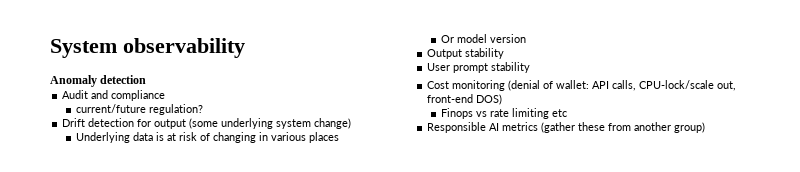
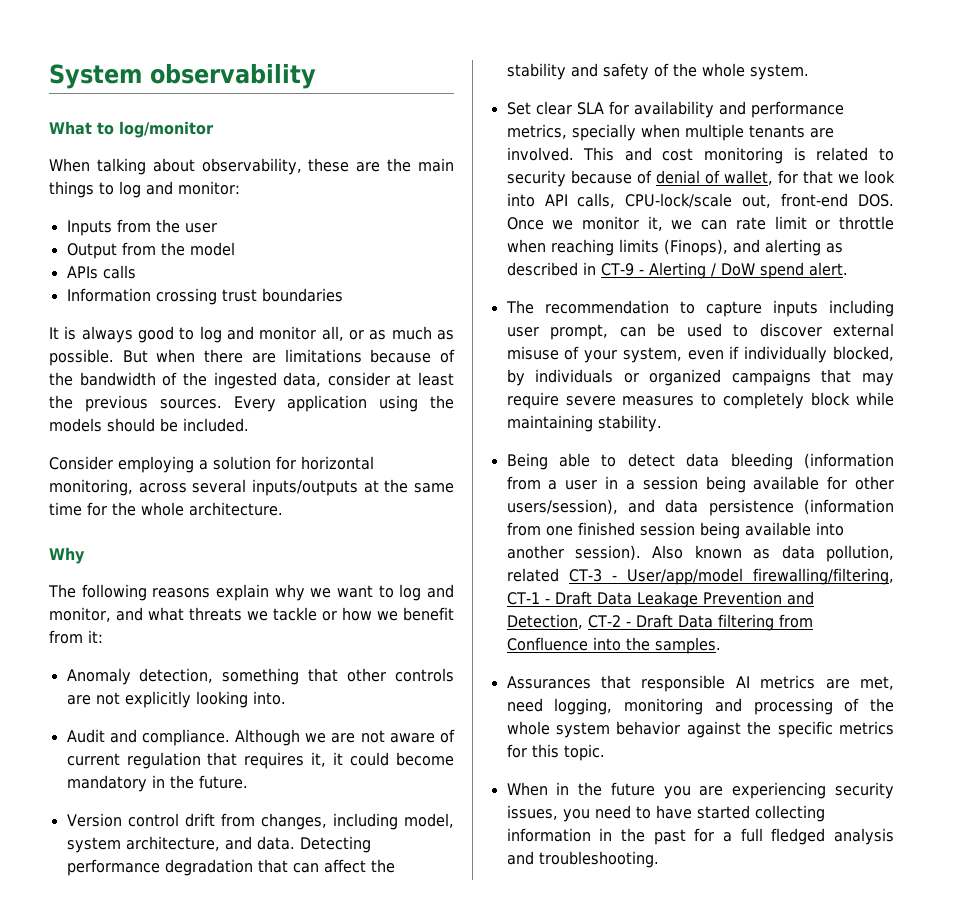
[50,75,147,87] [62,90,166,101] [75,104,203,115] [62,118,352,129] [75,132,339,143] [440,34,526,43] [427,48,505,59] [427,62,531,73] [427,80,590,91] Anomaly detection // Audit and compliance // current/future regulation? // Drift detection for output (some underlying system change) // Underlying data is at risk of changing in various places // Or model version // Output stability // User prompt stability // Cost monitoring (denial of wallet: -> [49,121,214,138] [49,158,454,175] [49,181,240,198] [66,219,217,236] [66,242,235,259] [66,265,136,279] [66,288,343,305] [49,326,454,343] [49,349,456,366] [49,372,454,389] [49,395,454,412] [49,418,249,432] [49,456,374,473] [49,479,455,496] [49,502,283,516] [49,547,85,564] [48,584,455,601] [49,607,454,622] [49,630,103,644] [66,668,454,685] [66,691,286,708] [66,729,456,746] [66,752,454,769] [66,775,248,792] [66,813,454,830] [66,836,371,853] [66,859,395,876] [506,63,809,80] [506,101,844,118] [506,124,834,141] [506,147,894,164] [506,170,895,187] [506,193,535,207] What to log/monitor // When talking about observability, these are the main things to log and monitor: // Inputs from the user // Output from the model // APIs calls // Information crossing trust boundaries // It is always good to log and monitor all, or as much as possible. But when there are limitations because of the bandwidth of the ingested data, consider at least the previous sources. Every application using the models should be included. // Consider employing a solution for horizontal monitoring, across several inputs/outputs at the same time for the whole architecture. // Why // The following reasons explain why we want to log and monitor, and what threats we tackle or how we benefit from it: // Anomaly detection, something that other controls are not explicitly looking into. // Audit and compliance. Although we are not aware of current regulation that requires it, it could become mandatory in the future. // Version control drift from changes, including model, system architecture, and data. Detecting performance degradation that can affect the stability and safety of the whole system. // Set clear SLA for availability and performance metrics, specially when multiple tenants are involved. This and cost monitoring is related to security because of denial of wallet, for that we look into
[476,94,503,105] [440,108,567,119] [427,122,706,133] DOS) // Finops vs rate limiting etc // Responsible AI metrics (gather these from another group) -> [858,194,894,207] [506,216,894,231] [506,239,843,256] [506,262,848,279] [505,300,894,317] [506,323,894,340] [506,346,894,363] [506,369,894,386] [506,392,894,409] [506,415,662,432] [506,453,894,470] [506,476,894,493] [506,499,894,516] [506,522,844,539] [506,545,894,562] [506,568,894,585] [506,591,814,608] [506,614,813,631] [506,637,721,654] [506,675,894,692] [506,698,894,715] [506,721,894,738] [506,744,605,761] [506,782,894,799] [506,805,825,822] [506,828,894,845] [506,851,659,868] DOS. Once we monitor it, we can rate limit or throttle when reaching limits (Finops), and alerting as described in CT-9 - Alerting / DoW spend alert. // The recommendation to capture inputs including user prompt, can be used to discover external misuse of your system, even if individually blocked, by individuals or organized campaigns that may require severe measures to completely block while maintaining stability. // Being able to detect data bleeding (information from a user in a session being available for other users/session), and data persistence (information from one finished session being available into another session). Also known as data pollution, related CT-3 - User/app/model firewalling/filtering, CT-1 - Draft Data Leakage Prevention and Detection, CT-2 - Draft Data filtering from Confluence into the samples. // Assurances that responsible AI metrics are met, need logging, monitoring and processing of the whole system behavior against the specific metrics for this topic. // When in the future you are experiencing security issues, you need to have started collecting information in the past for a full fledged analysis and troubleshooting.

